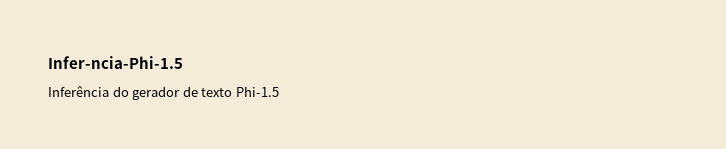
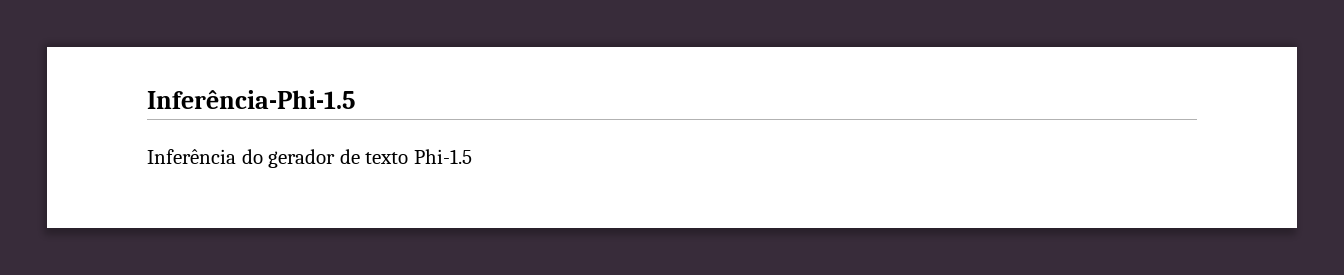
[48,56,183,69] Infer-ncia-Phi-1.5 -> [147,90,356,109] Inferência-Phi-1.5

